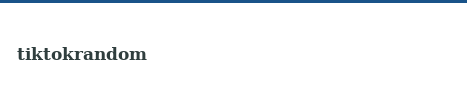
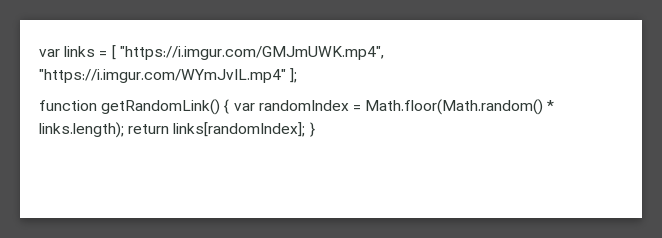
[17,47,147,60] tiktokrandom -> [39,45,384,60] [39,68,298,83] [39,99,555,115] [39,122,315,138] var links = [ "https://i.imgur.com/GMJmUWK.mp4", "https://i.imgur.com/WYmJvIL.mp4" ]; // function getRandomLink() { var randomIndex = Math.floor(Math.random() * links.length); return links[randomIndex]; }

